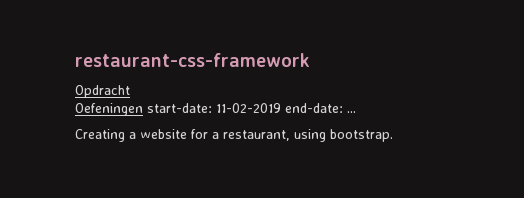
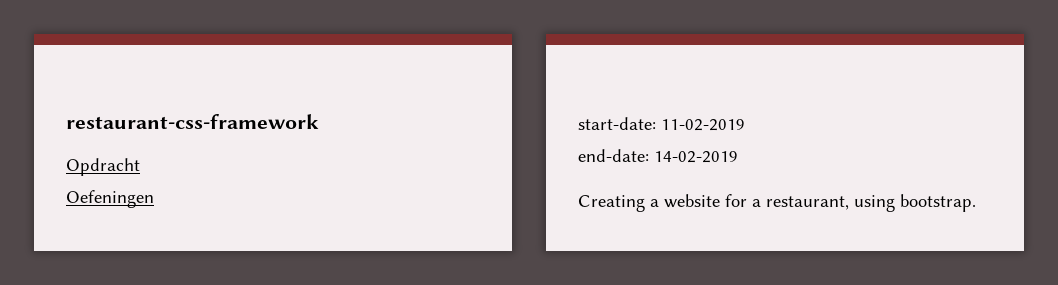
(143, 109) none -> (154, 199) //
[285,103,356,113] end-date: ... -> [578,149,738,163] // end-date: 14-02-2019

